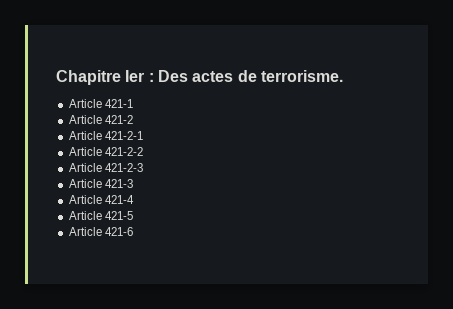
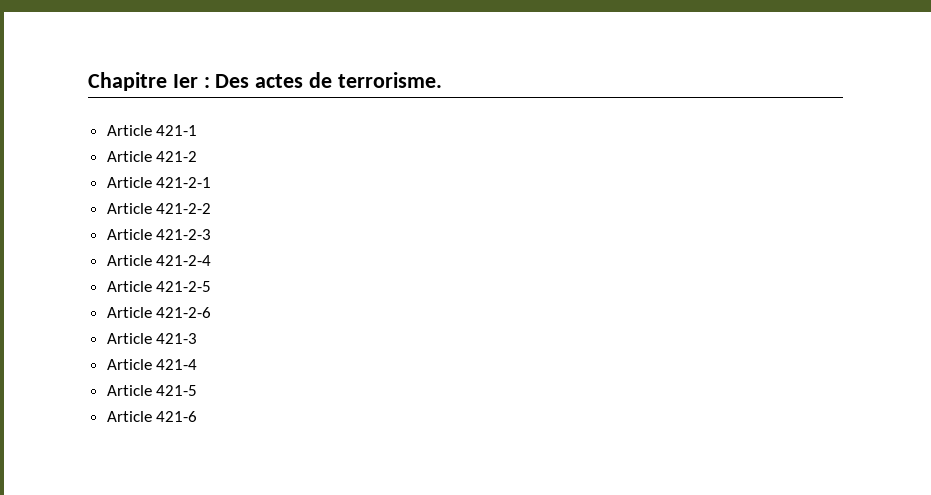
(143, 167) none -> [106,255,212,266] [106,281,212,292] [106,307,212,318] // Article 421-2-4 // Article 421-2-5 // Article 421-2-6

